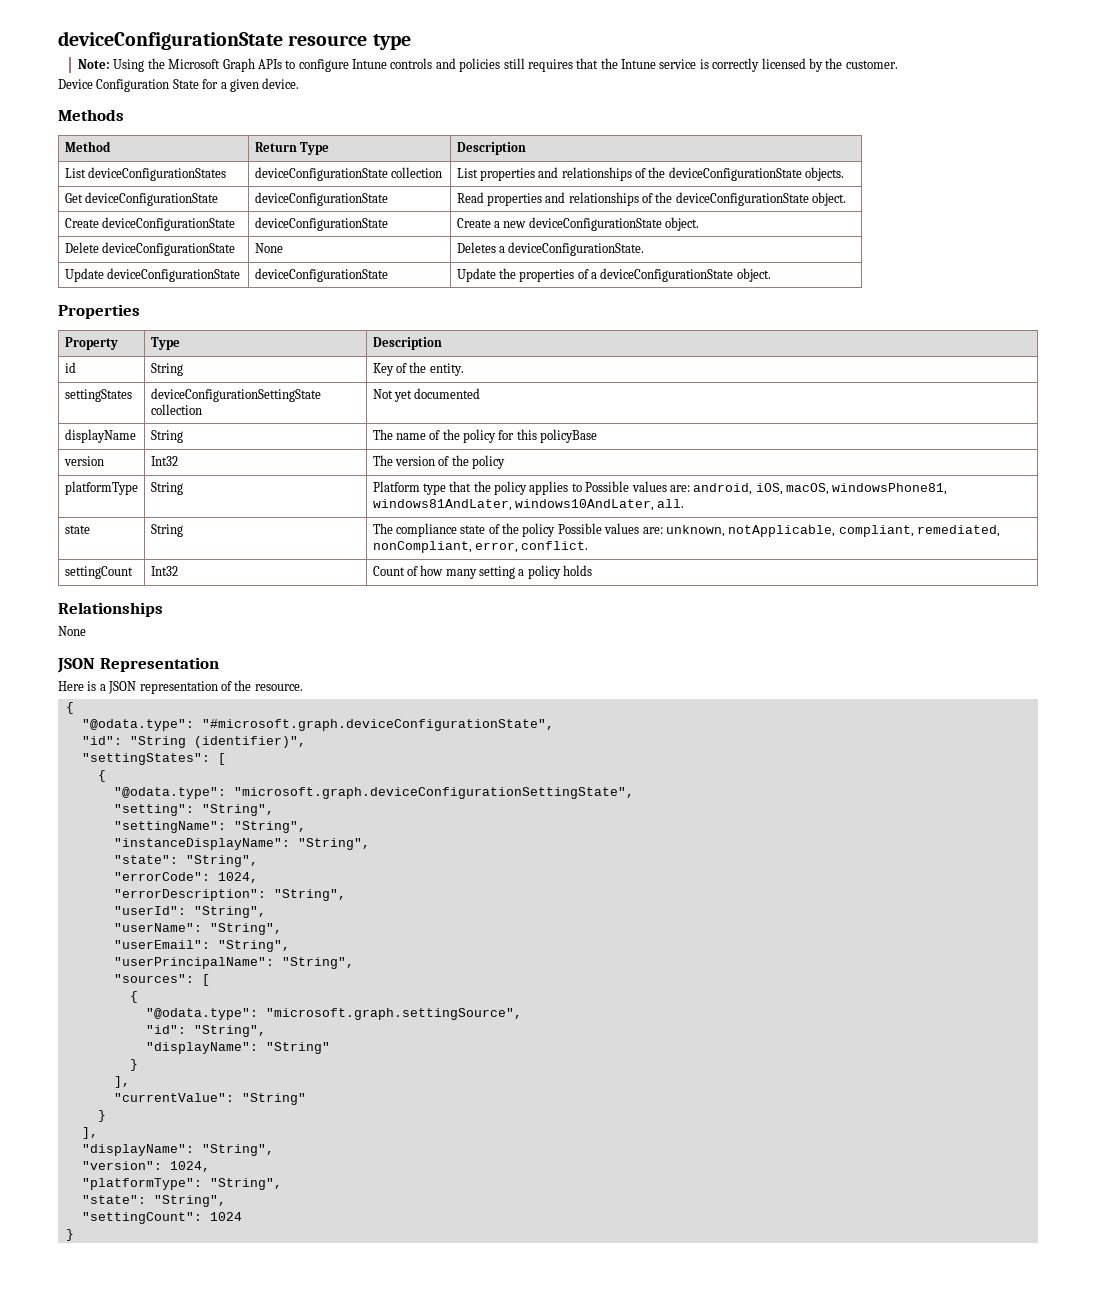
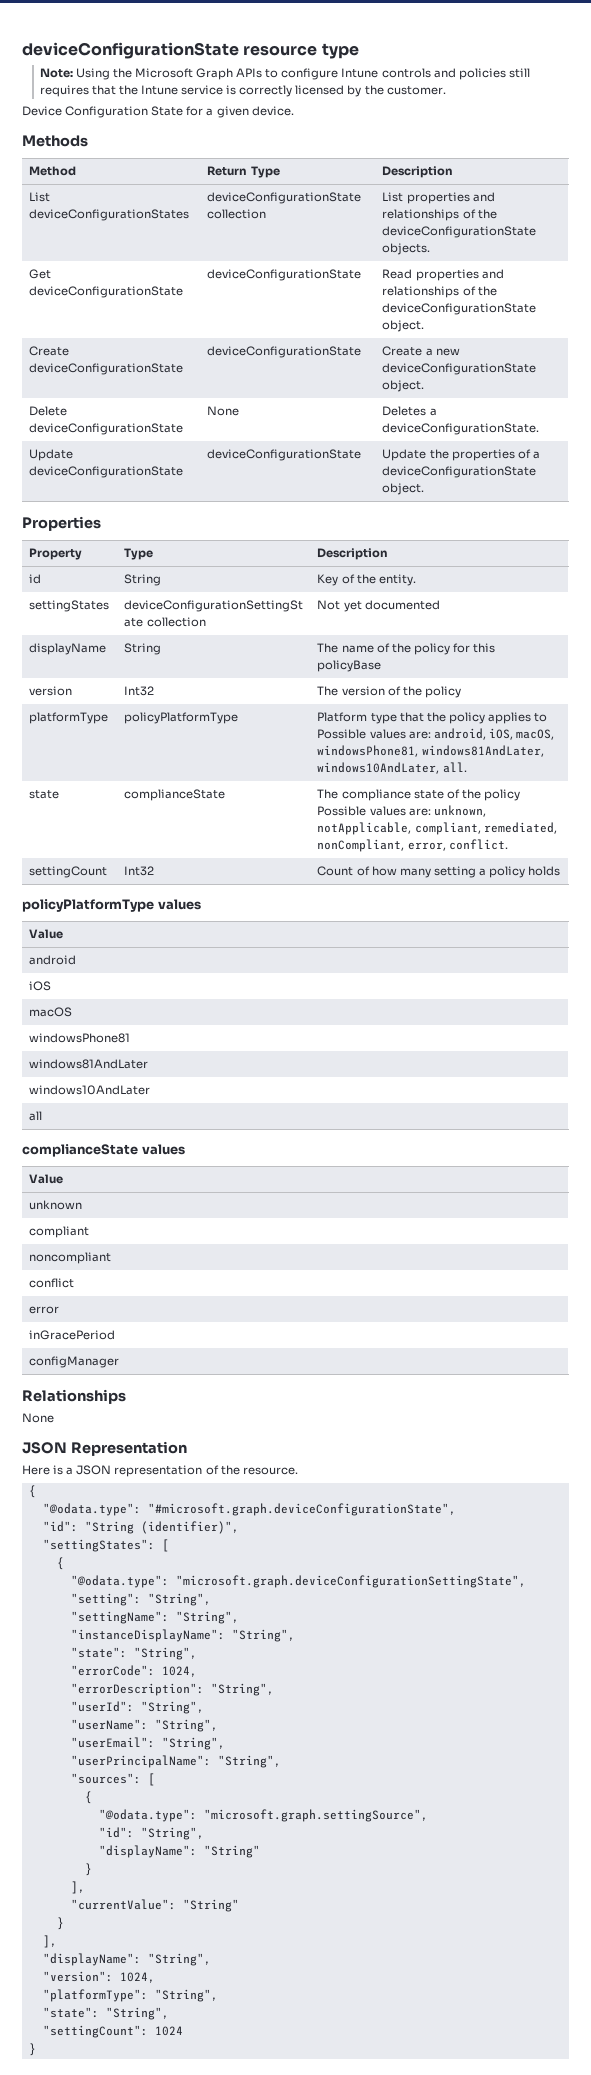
[150,482,183,495] String -> [124,712,239,724] policyPlatformType
[150,524,183,537] String -> [124,789,226,801] complianceState
(593, 570) none -> [22,899,201,912] [29,929,64,939] [29,955,77,965] [29,981,52,991] [29,1007,73,1017] [29,1033,131,1043] [29,1059,149,1069] [29,1085,151,1095] [29,1111,43,1121] [22,1144,185,1157] [29,1174,64,1184] [29,1200,83,1210] [29,1226,90,1238] [29,1252,112,1264] [29,1278,75,1288] [29,1306,60,1314] [29,1330,116,1340] [29,1356,120,1368] // policyPlatformType values // Value // android // iOS // macOS // windowsPhone81 // windows81AndLater // windows10AndLater // all // complianceState values // Value // unknown // compliant // noncompliant // conflict // error // inGracePeriod // configManager

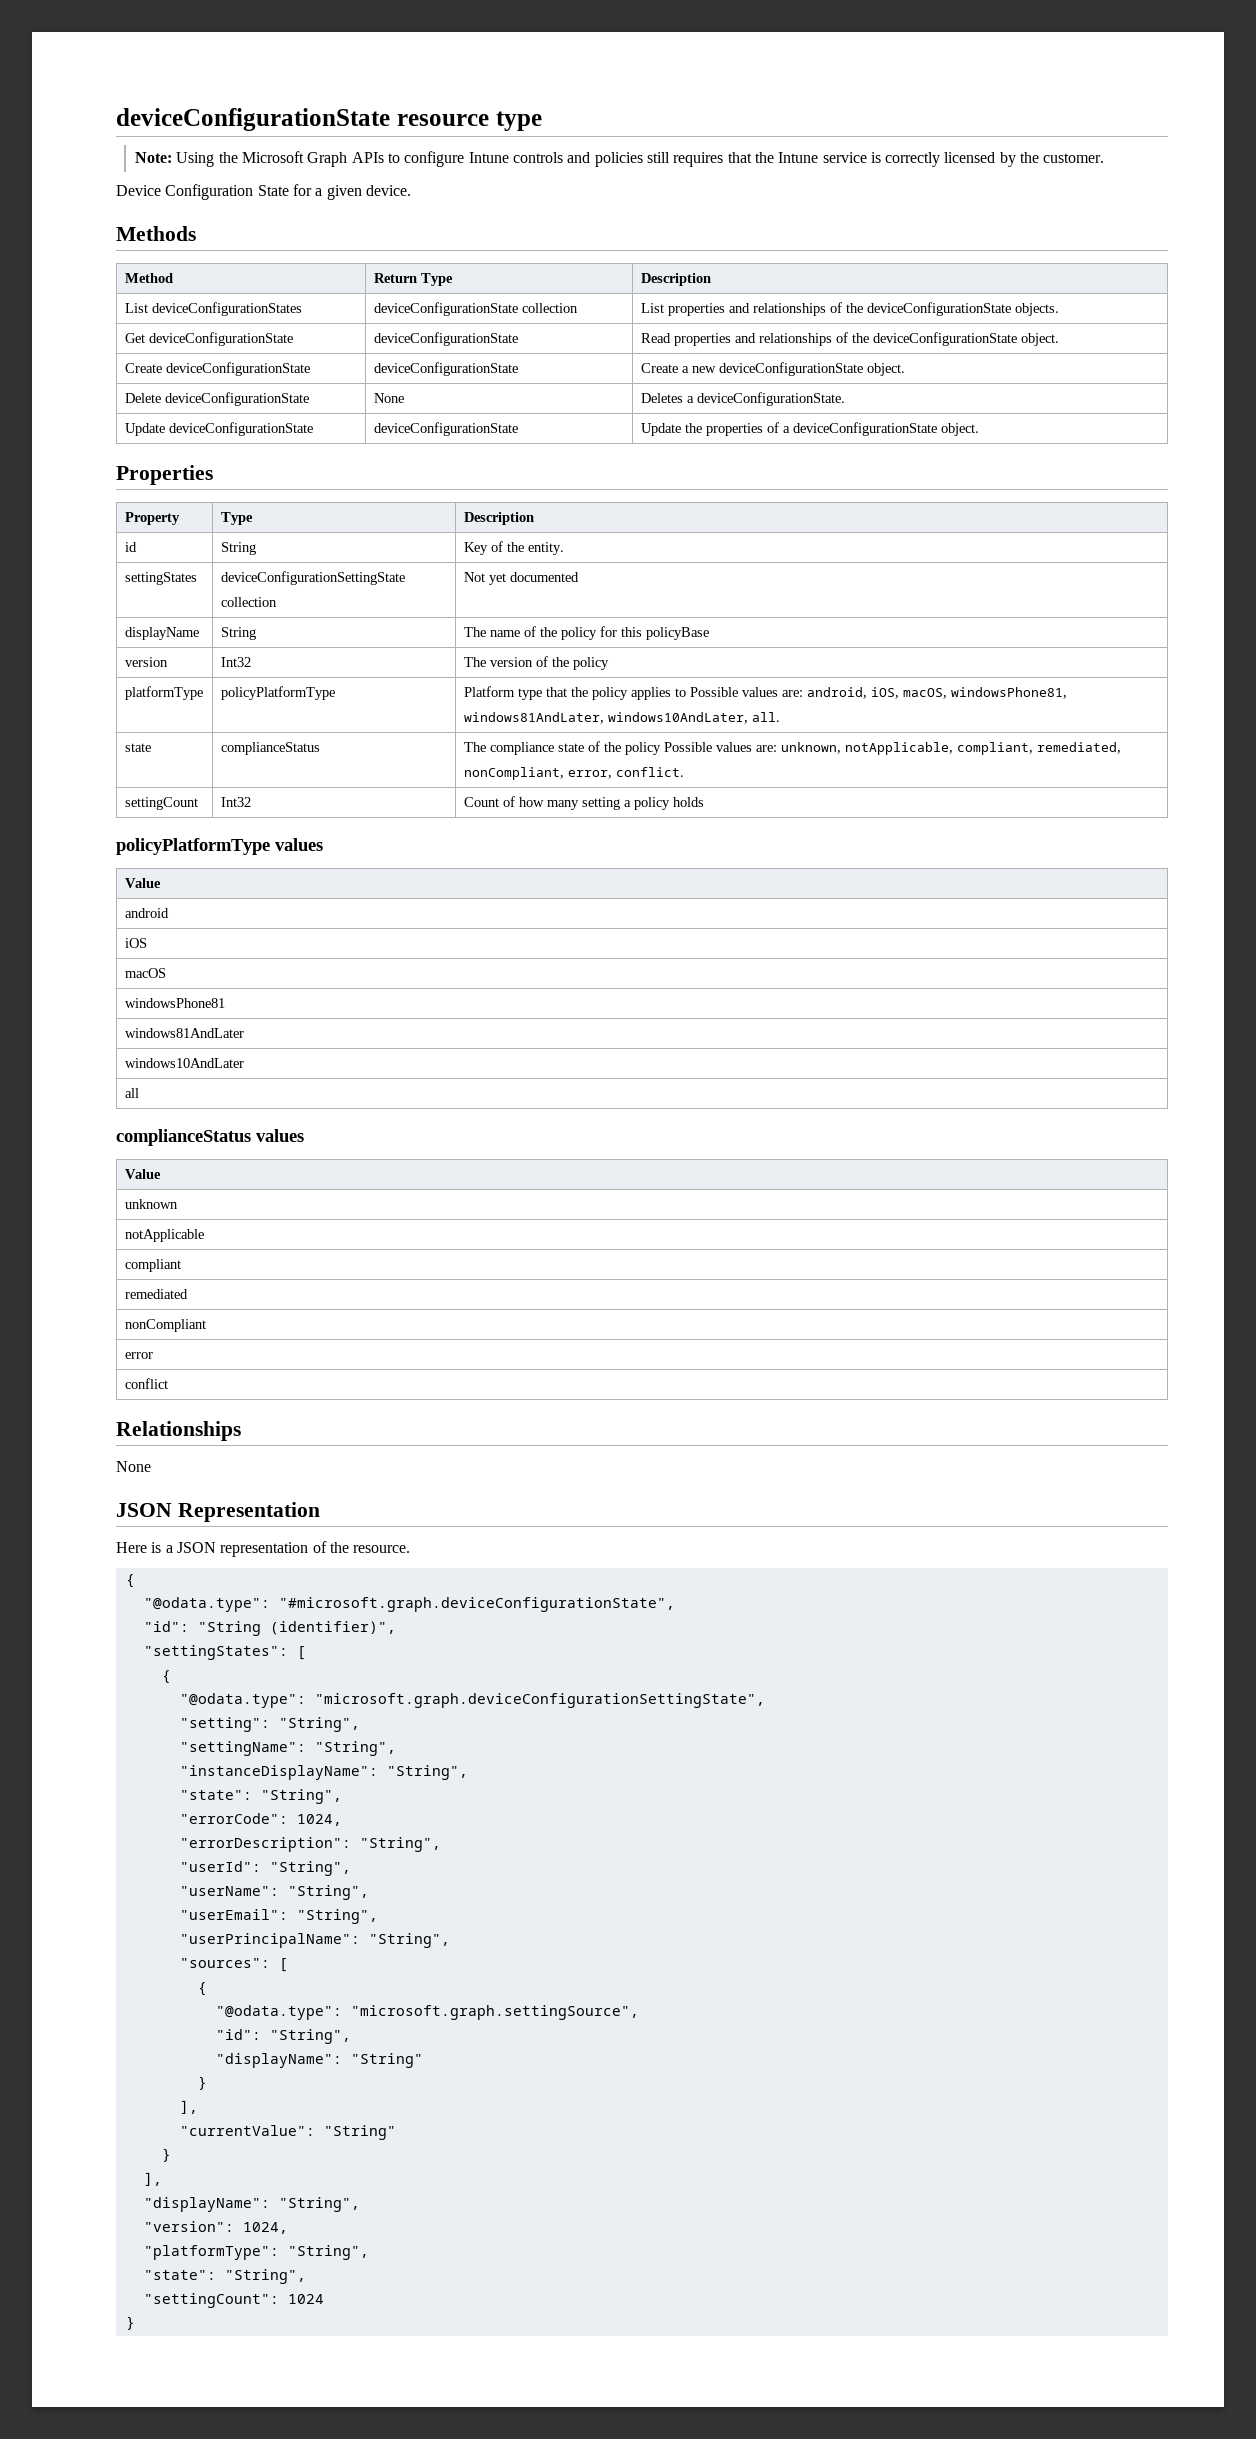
[124,789,226,801] complianceState -> [220,742,320,755] complianceStatus
[22,1144,138,1157] complianceState -> [116,1129,251,1146] complianceStatus
(83, 1205) none -> [124,1229,204,1242] // notApplicable
[29,1252,112,1264] [29,1278,75,1288] noncompliant // conflict -> [124,1289,188,1299] [124,1319,206,1332] remediated // nonCompliant
[29,1330,116,1340] [29,1356,120,1368] inGracePeriod // configManager -> [124,1378,168,1389] conflict

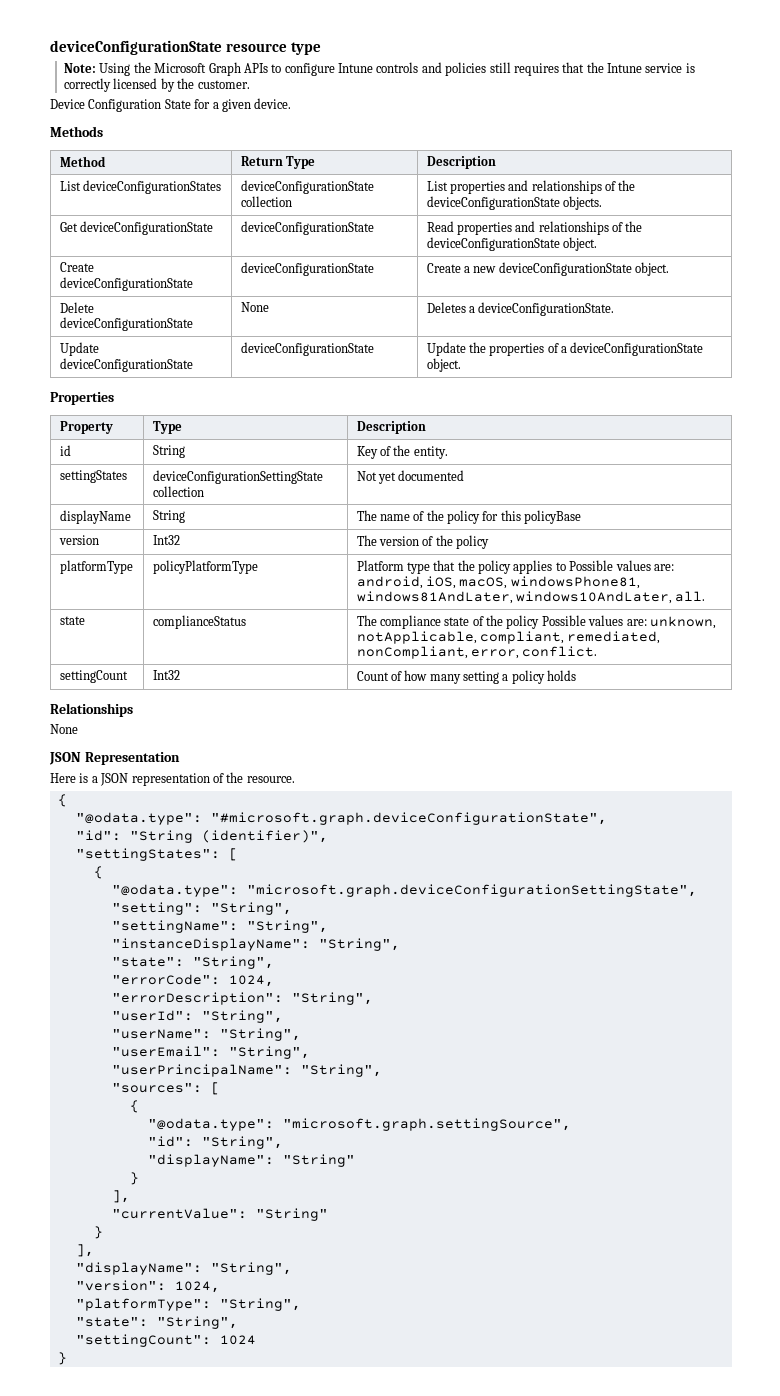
[116,838,323,855] [124,878,161,888] [124,908,169,918] [124,938,147,948] [124,968,166,978] [124,998,225,1008] [124,1028,244,1038] [124,1058,244,1068] [124,1088,139,1098] [116,1129,304,1146] [124,1169,161,1179] [124,1199,178,1209] [124,1229,204,1242] [124,1259,181,1272] [124,1289,188,1299] [124,1319,206,1332] [124,1352,153,1359] [124,1378,168,1389] // policyPlatformType values // Value // android // iOS // macOS // windowsPhone81 // windows81AndLater // windows10AndLater // all // complianceStatus values // Value // unknown // notApplicable // compliant // remediated // nonCompliant // error // conflict -> (577, 675) none

